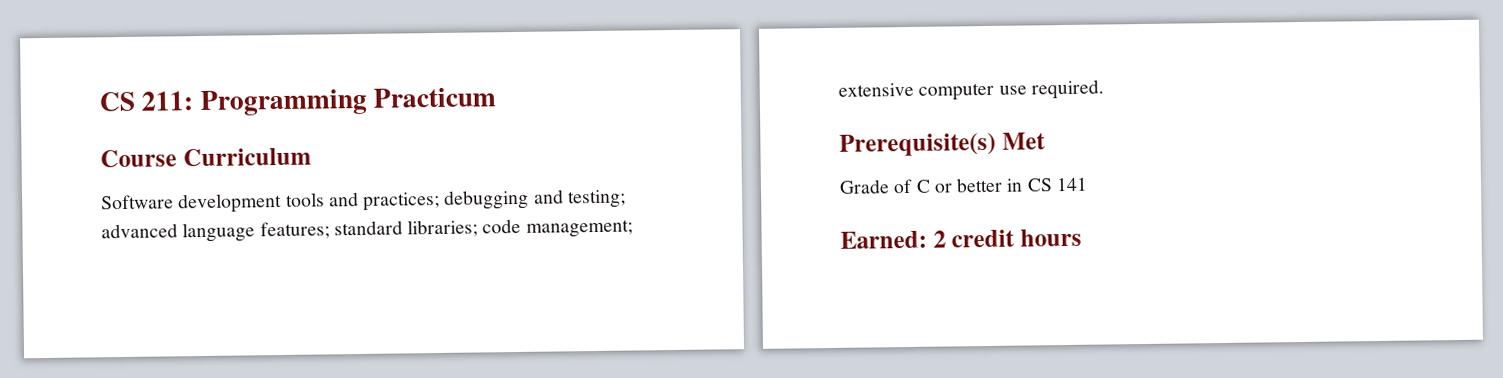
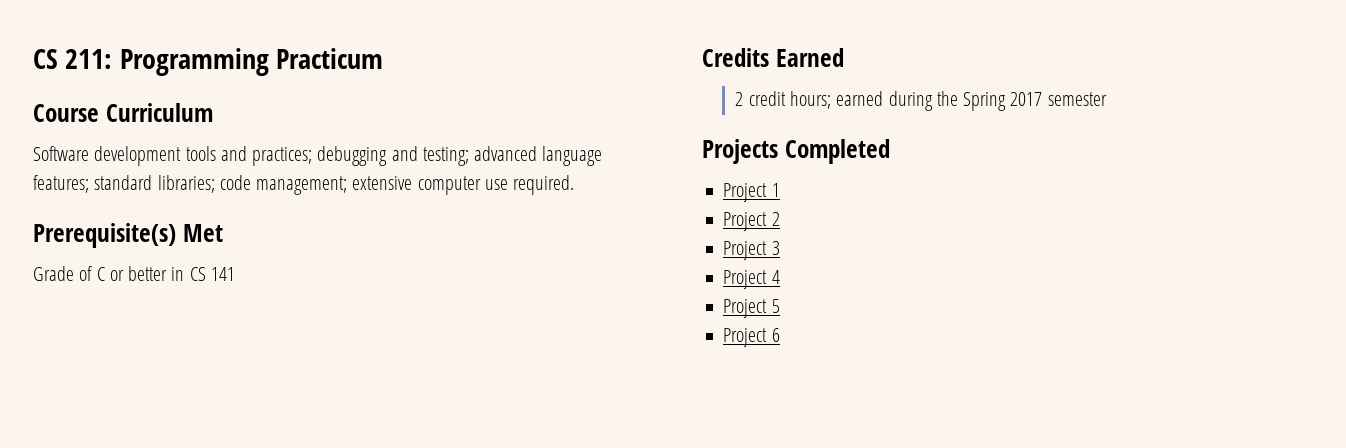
[840,228,1082,249] Earned: 2 credit hours -> [702,48,844,67] [735,91,1107,111] [702,139,890,164] [723,183,780,202] [723,212,780,231] [723,241,780,260] [723,270,780,289] [723,299,780,318] [723,328,780,347] Credits Earned // 2 credit hours; earned during the Spring 2017 semester // Projects Completed // Project 1 // Project 2 // Project 3 // Project 4 // Project 5 // Project 6

